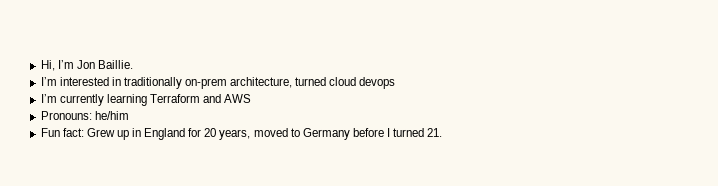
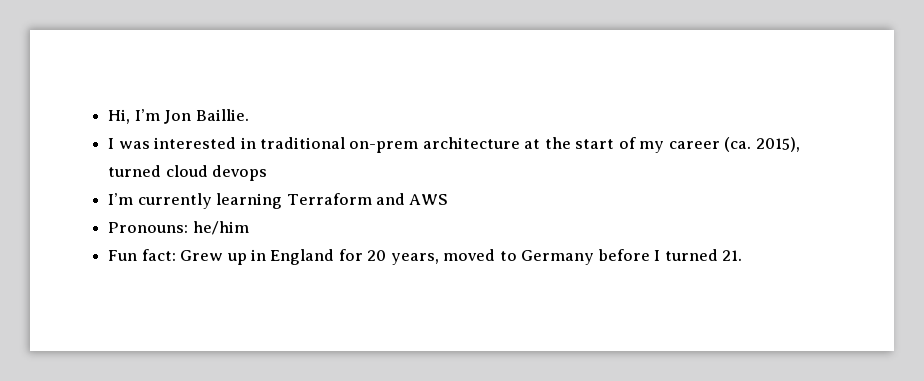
[40,77,293,89] I’m interested in traditionally on-prem architecture, -> [108,137,800,153] I was interested in traditional on-prem architecture at the start of my career (ca. 2015),

